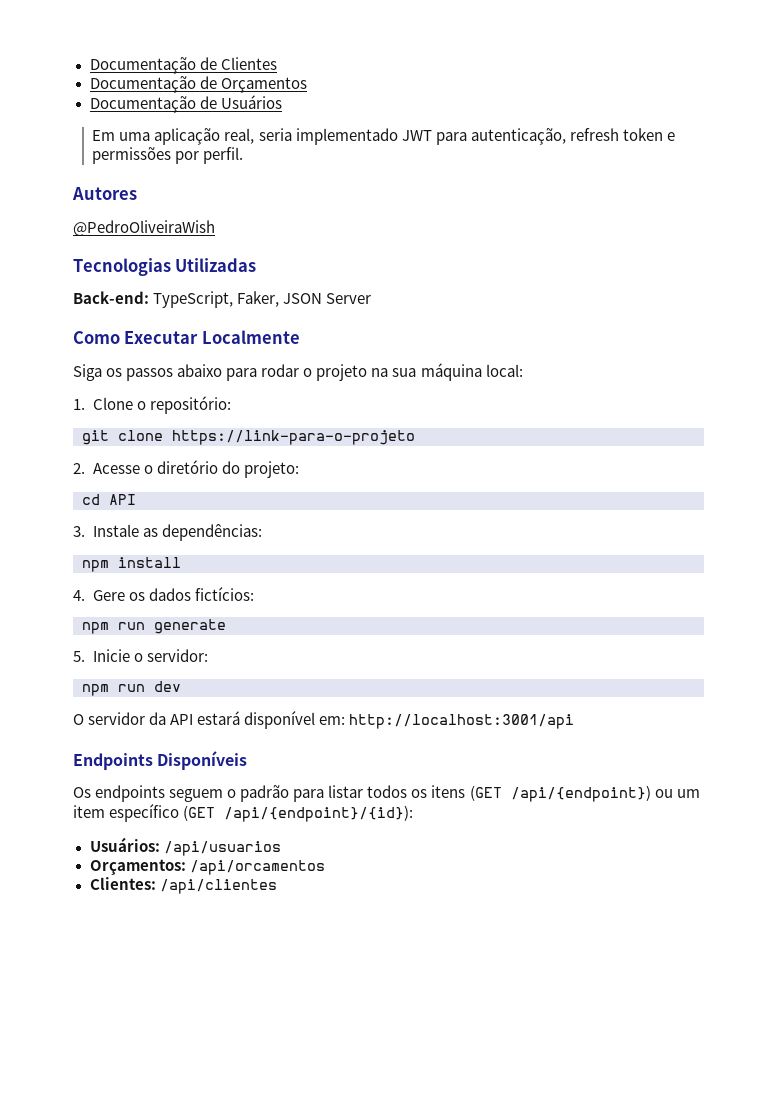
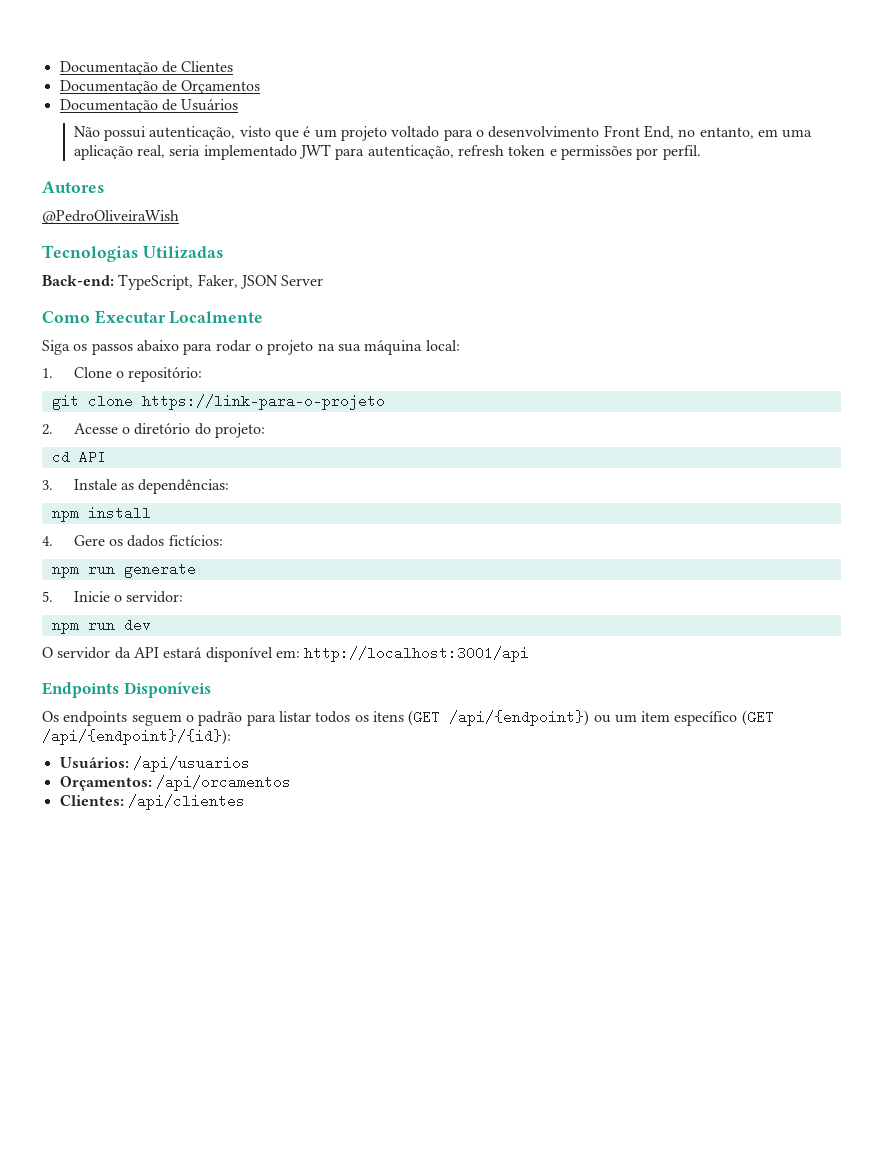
[92,130,116,141] Em -> [73,125,778,141] Não possui autenticação, visto que é um projeto voltado para o desenvolvimento Front End, no entanto, em

